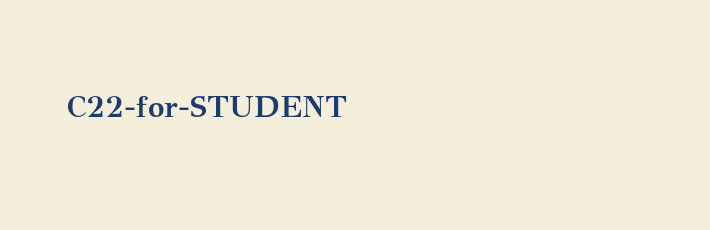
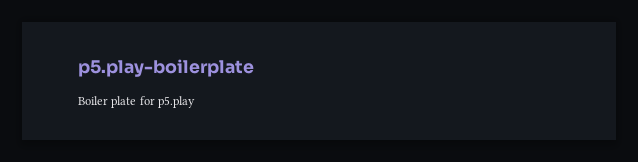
[67,95,347,118] C22-for-STUDENT -> [78,59,254,77] [78,96,196,108] p5.play-boilerplate // Boiler plate for p5.play

